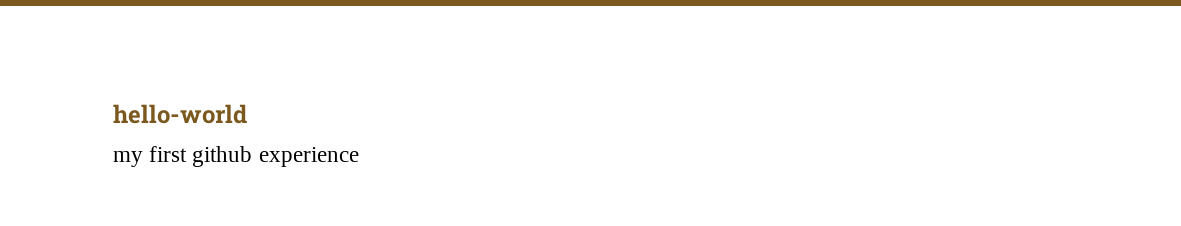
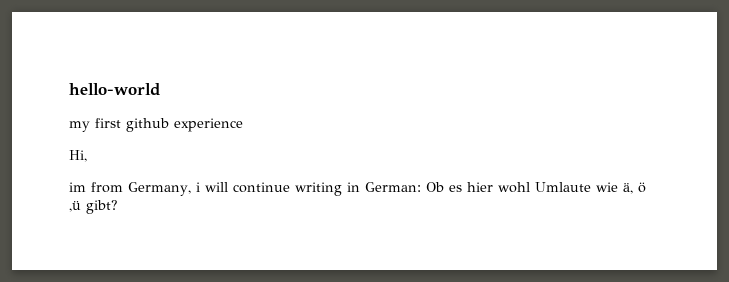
(359, 157) none -> [69,150,87,162] [69,182,646,196] [69,200,118,214] // Hi, // im from Germany, i will continue writing in German: Ob es hier wohl Umlaute wie ä, ö ,ü gibt?

